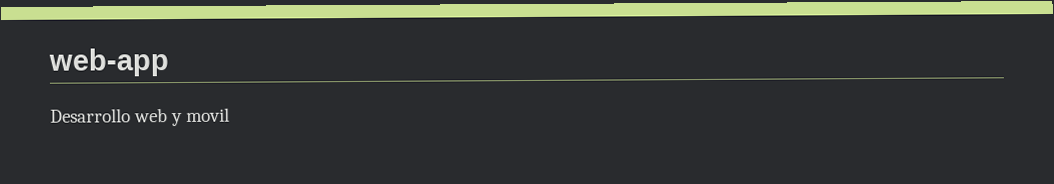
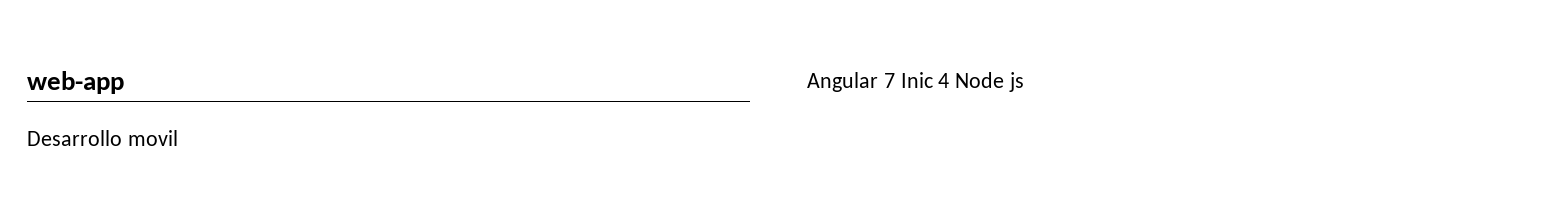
[134,108,184,127] web y -> (122, 138) none
(231, 114) none -> [807,72,1025,92] // Angular 7 Inic 4 Node js

